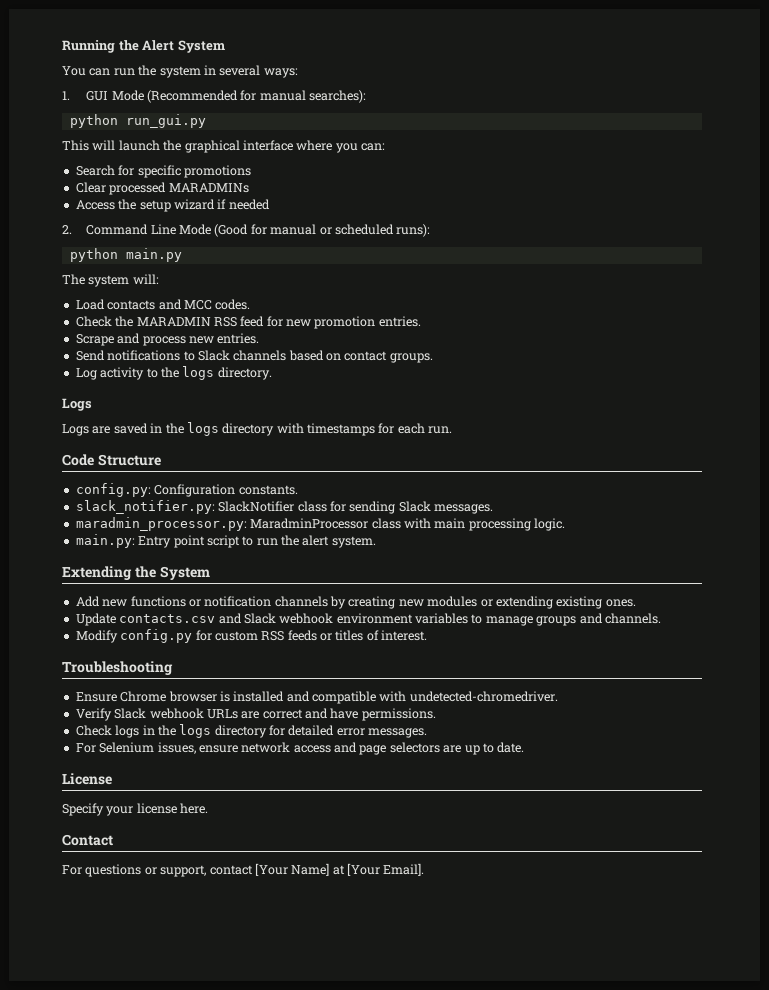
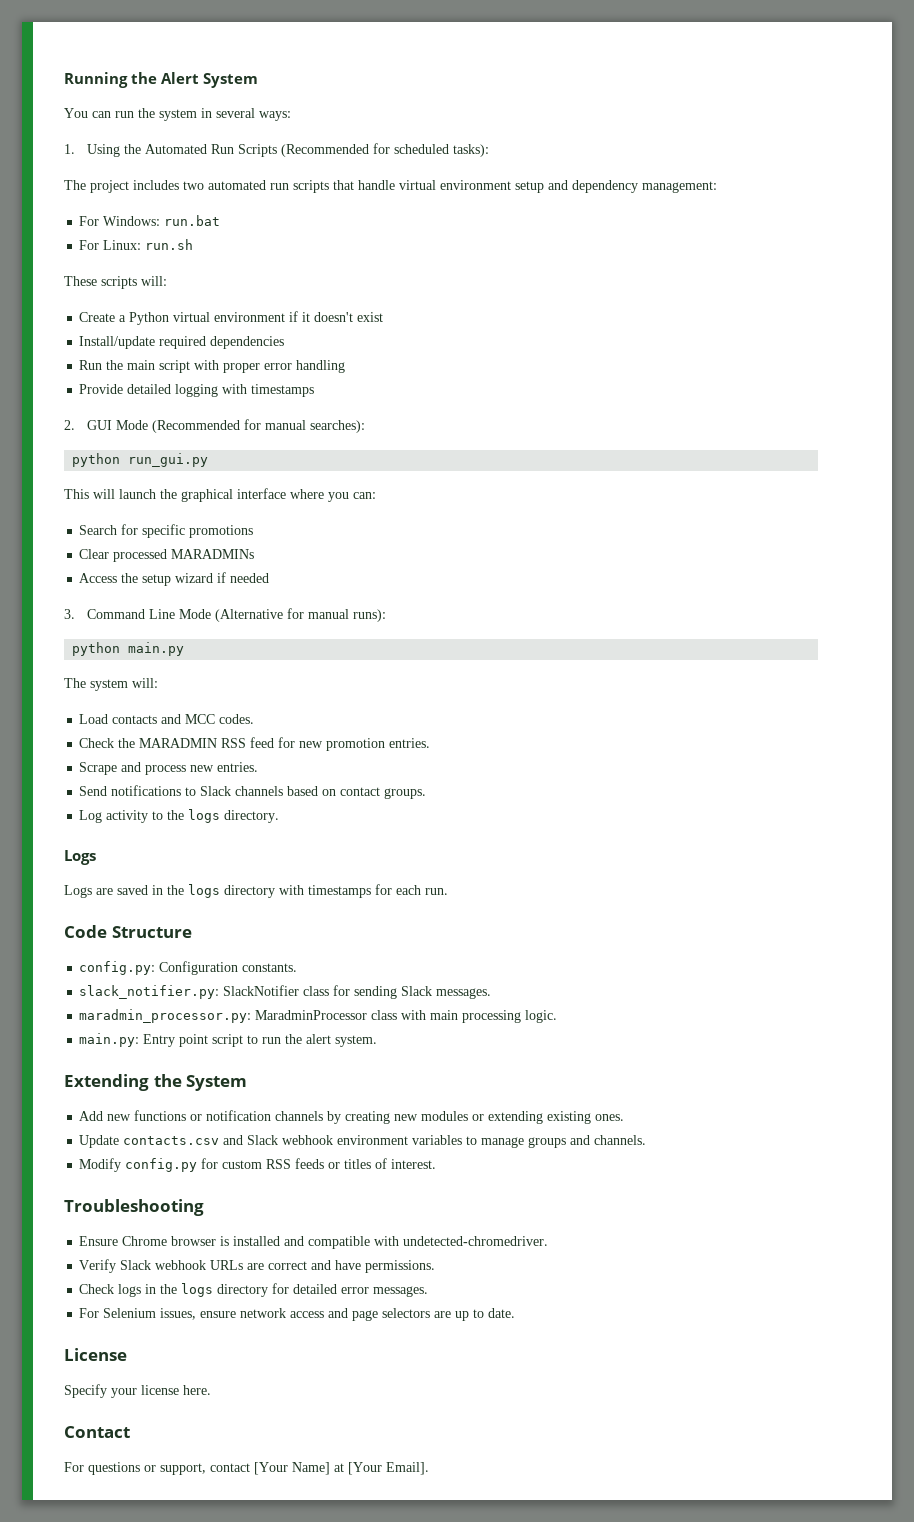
(70, 95) none -> [86,143,489,157] [64,180,717,193] [79,215,221,226] [79,239,194,250] [64,276,167,289] [79,311,384,325] [79,336,285,349] [79,360,346,373] [79,384,315,397] [64,420,75,430] Using the Automated Run Scripts (Recommended for scheduled tasks): // The project includes two automated run scripts that handle virtual environment setup and dependency management: // For Windows: run.bat // For Linux: run.sh // These scripts will: // Create a Python virtual environment if it doesn't exist // Install/update required dependencies // Run the main script with proper error handling // Provide detailed logging with timestamps // 2.
[62,225,72,234] 2. -> [64,609,75,619] 3.
[214,224,394,237] (Good for manual or scheduled -> [214,608,349,622] (Alternative for manual

